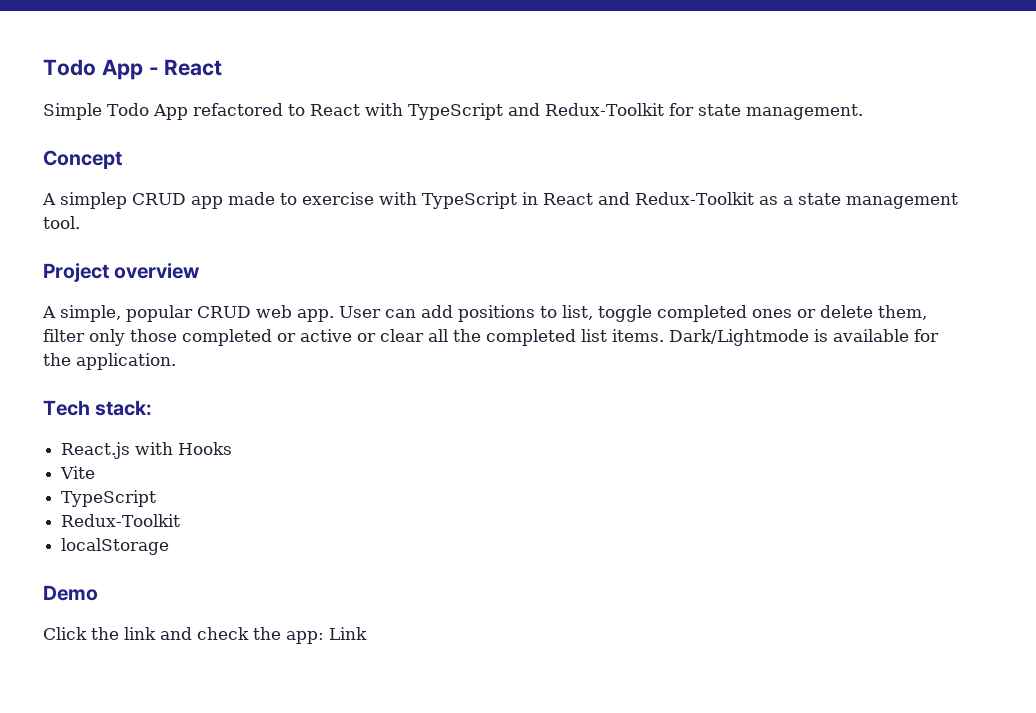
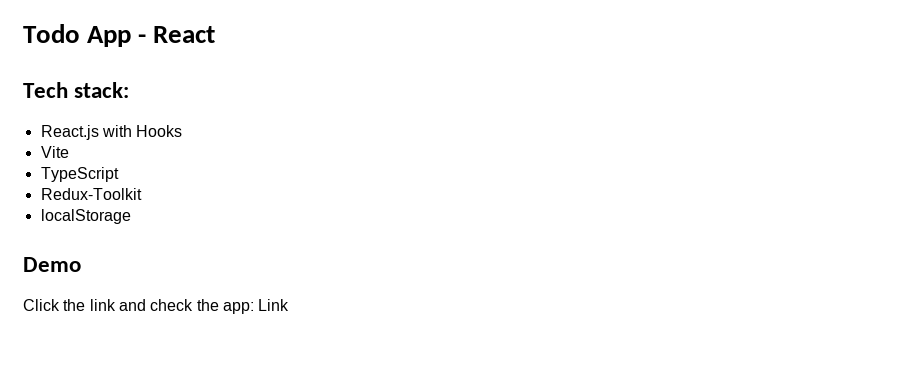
[43,103,863,120] [43,150,122,169] [42,192,958,209] [43,216,80,229] [43,263,201,282] [42,305,927,322] [43,329,939,346] [43,353,176,370] // Simple Todo App refactored to React with TypeScript and Redux-Toolkit for state management. // Concept // A simplep CRUD app made to exercise with TypeScript in React and Redux-Toolkit as a state management tool. // Project overview // A simple, popular CRUD web app. User can add positions to list, toggle completed ones or delete them, filter only those completed or active or clear all the completed list items. Dark/Lightmode is available for the application. -> (216, 34) none

